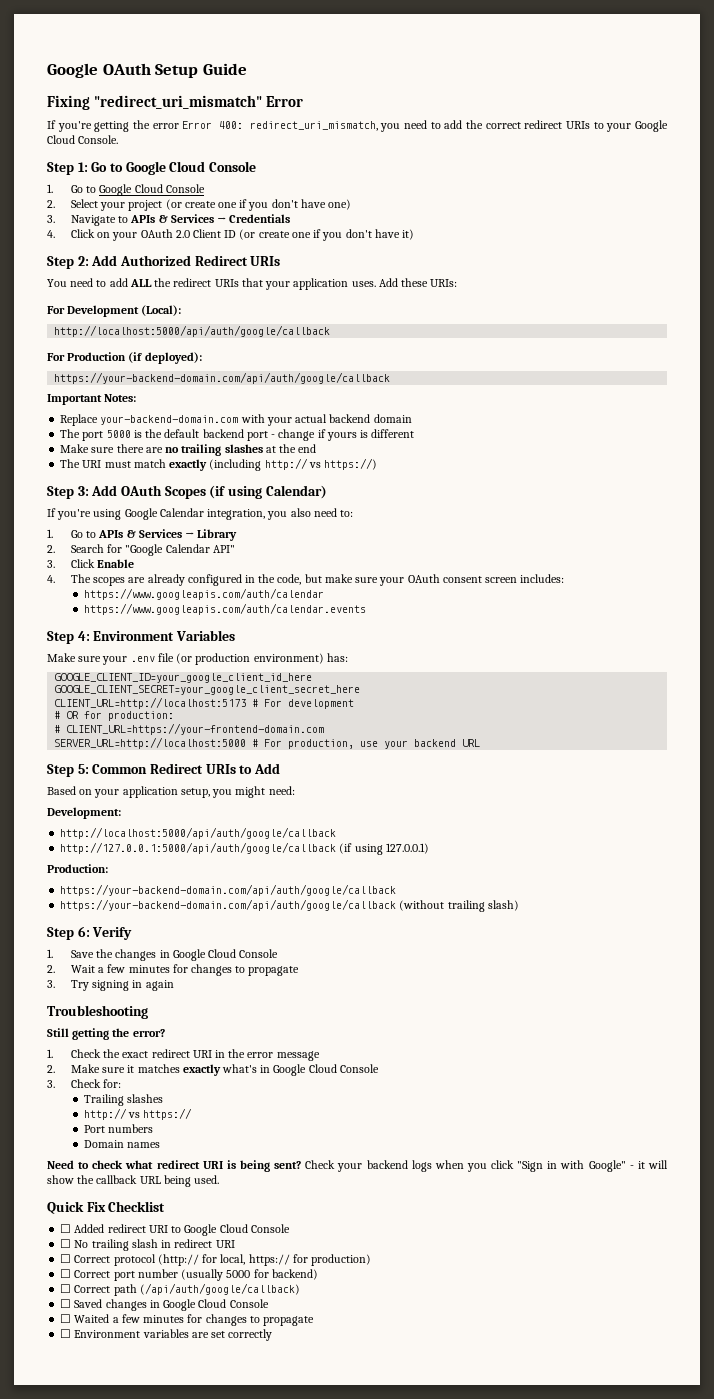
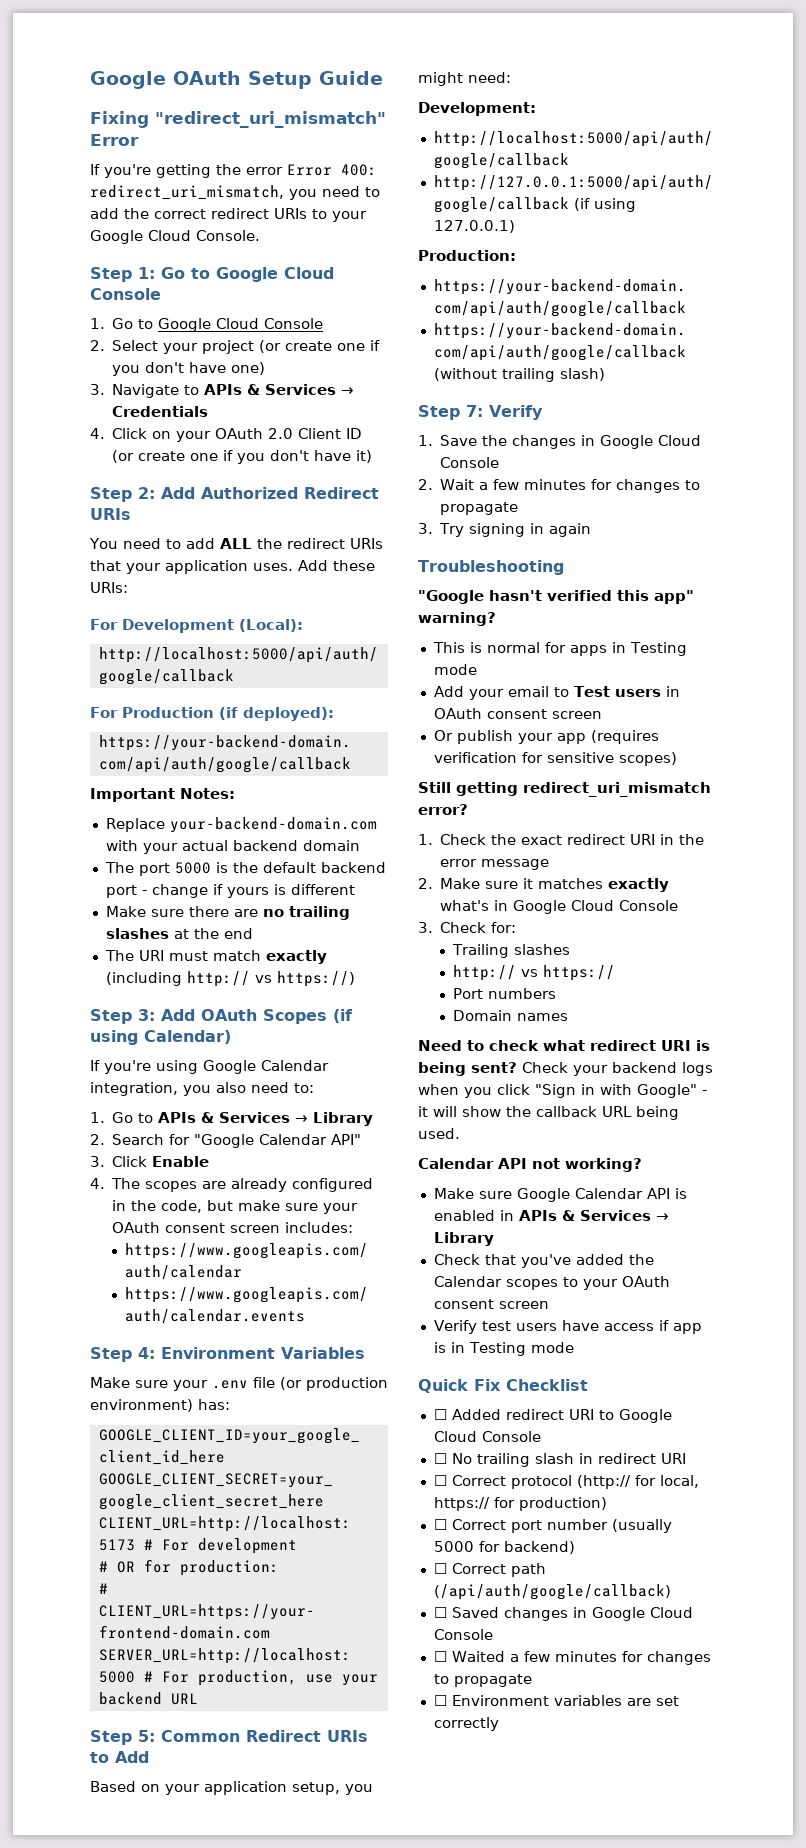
[77,926,90,937] 6: -> [466,405,483,417] 7:
(148, 1012) none -> [418,590,694,604] [418,612,496,626] [432,642,687,656] [433,664,477,675] [433,686,680,700] [433,708,602,719] [433,730,659,744] [433,752,677,766] // "Google hasn't verified this app" warning? // This is normal for apps in Testing mode // Add your email to Test users in OAuth consent screen // Or publish your app (requires verification for sensitive scopes)
[112,1028,130,1037] the -> [523,782,711,797] redirect_uri_mismatch
(220, 1179) none -> [418,1158,642,1172] [433,1188,687,1202] [433,1210,669,1221] [433,1232,494,1246] [433,1254,654,1268] [433,1276,670,1290] [433,1299,549,1309] [433,1320,702,1334] [433,1342,574,1356] // Calendar API not working? // Make sure Google Calendar API is enabled in APIs & Services → Library // Check that you've added the Calendar scopes to your OAuth consent screen // Verify test users have access if app is in Testing mode

